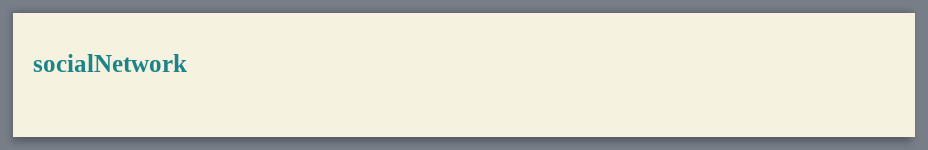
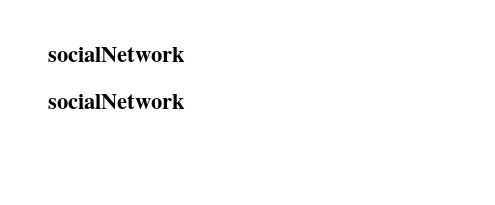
[33,54,187,72] socialNetwork -> [48,47,185,62] [48,94,185,109] socialNetwork // socialNetwork

